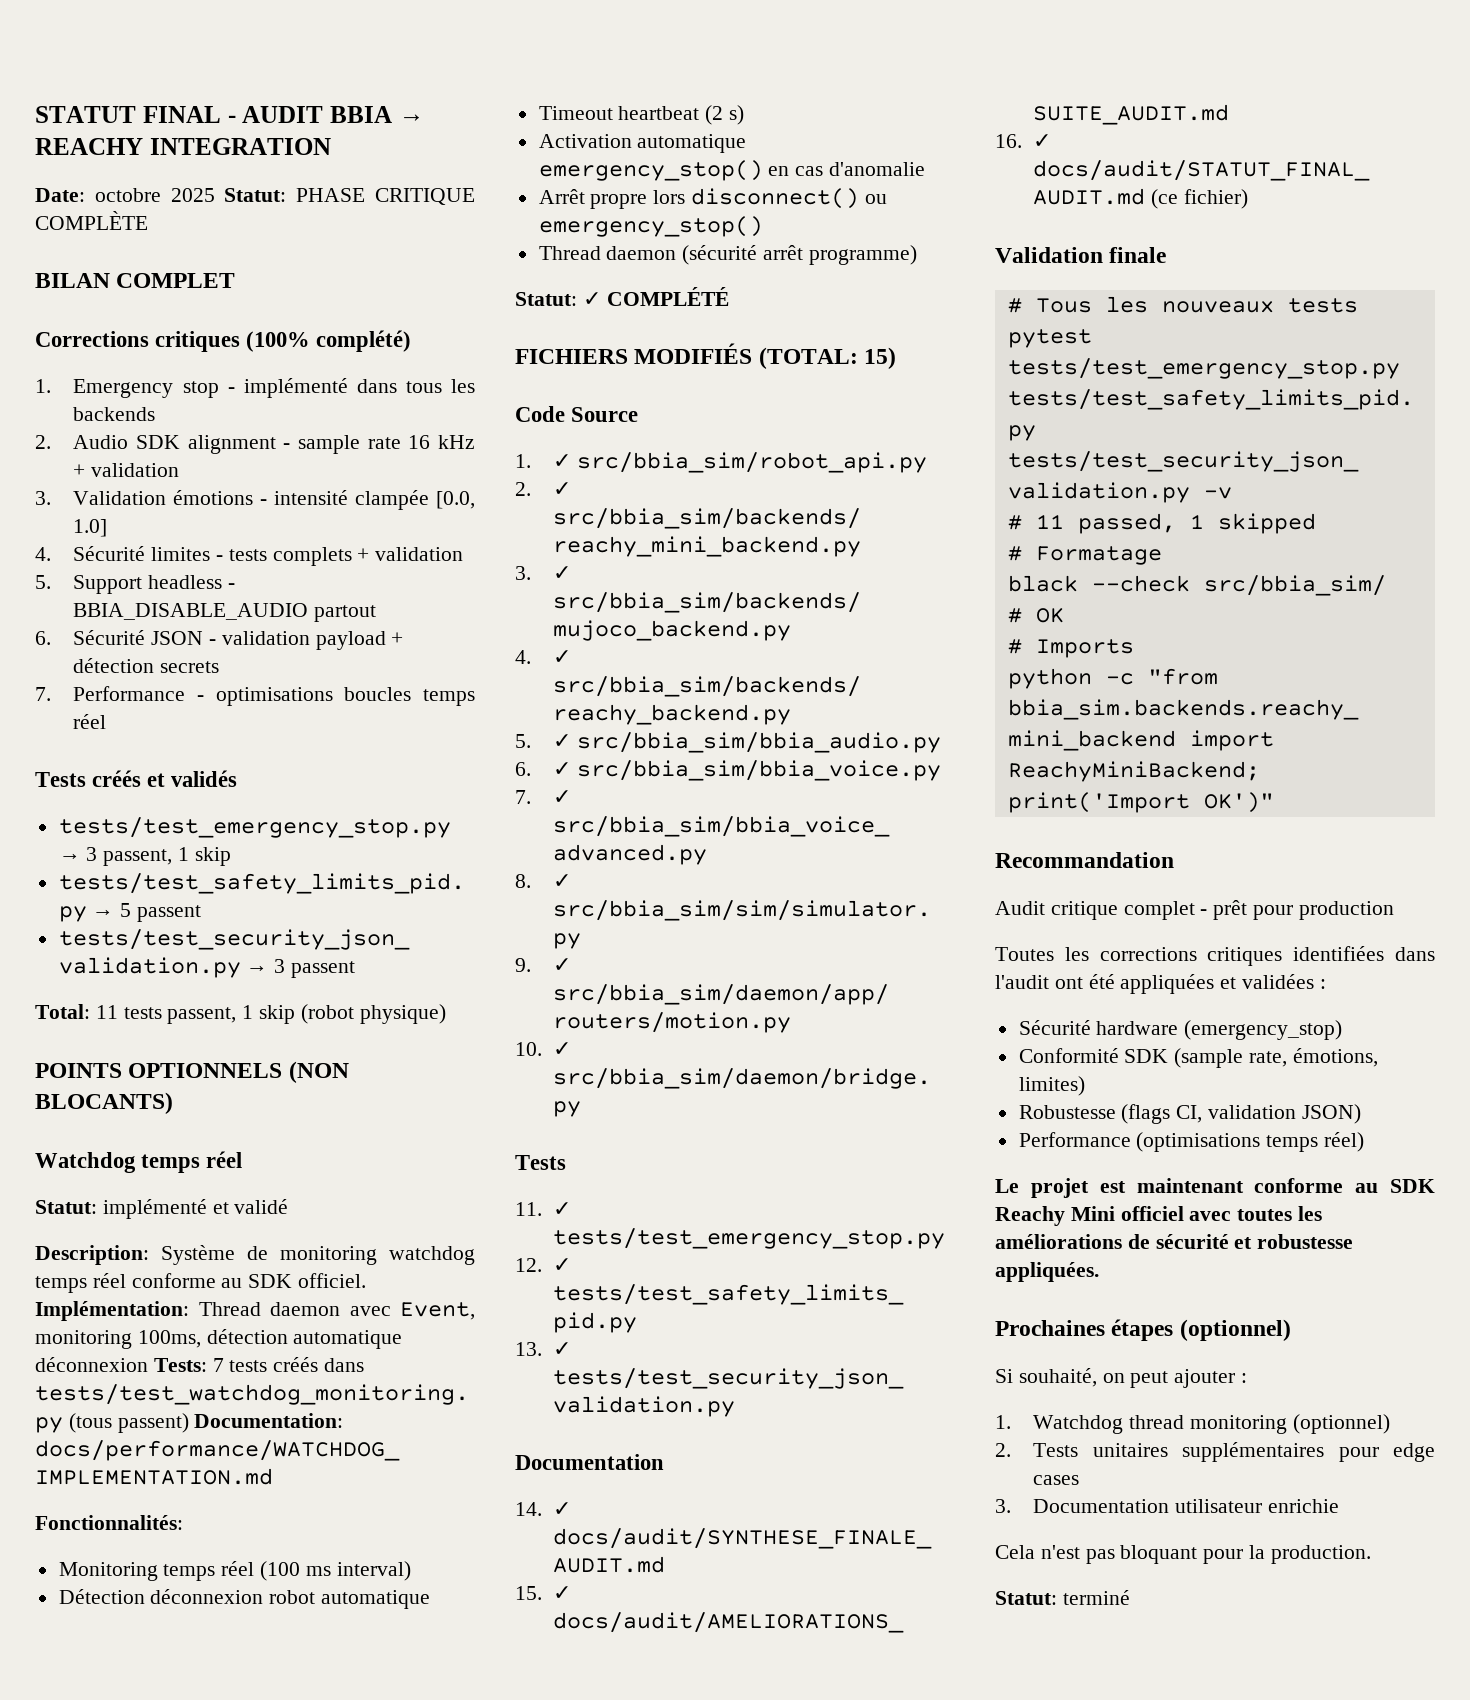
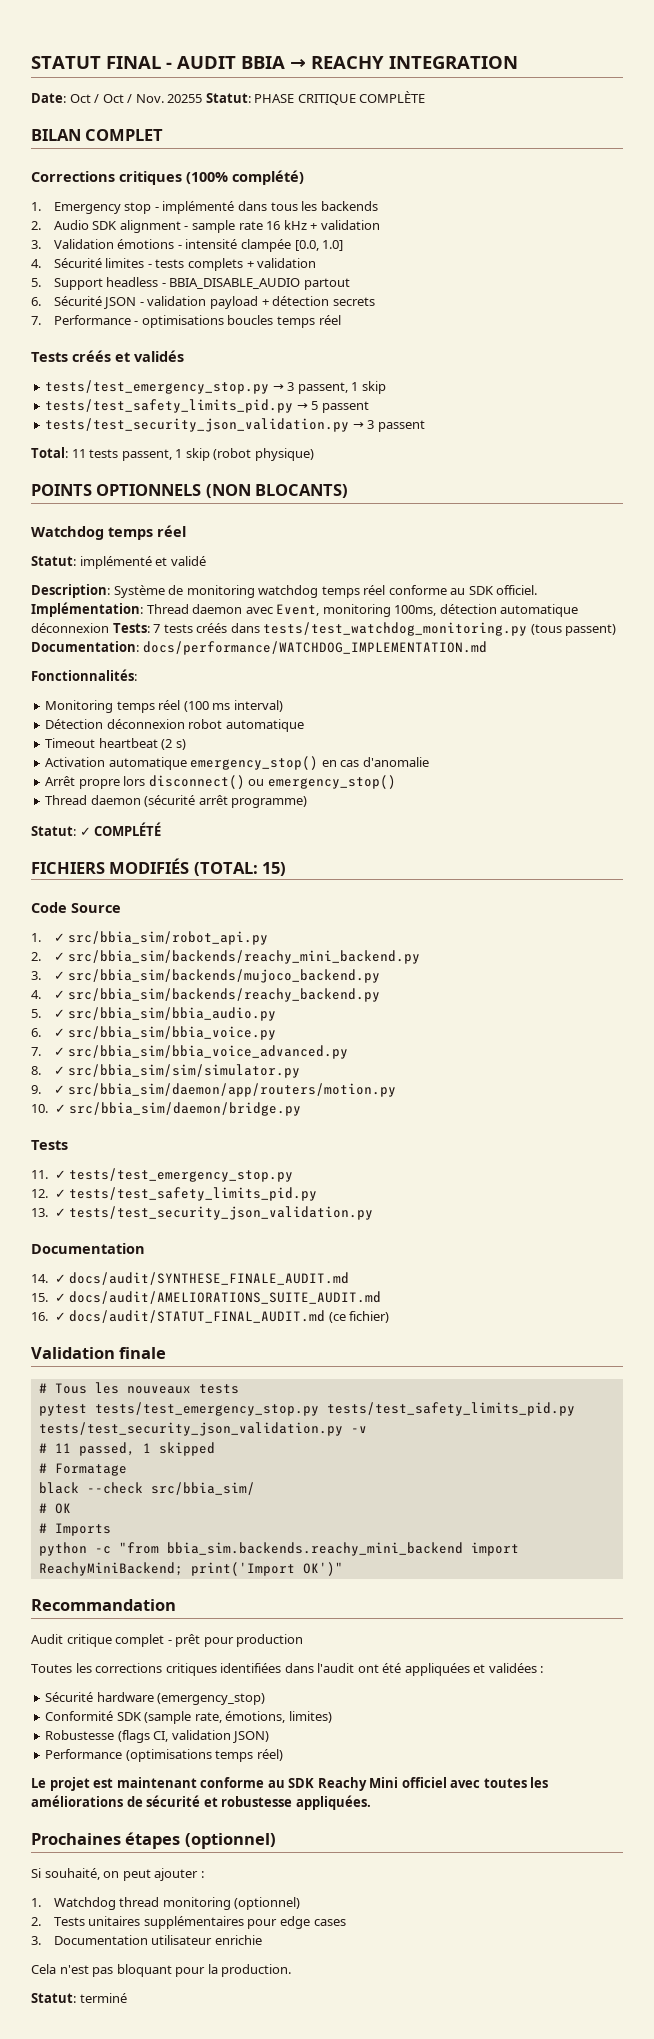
[94,188,215,202] octobre 2025 -> [69,94,203,103] Oct / Oct / Nov. 20255

